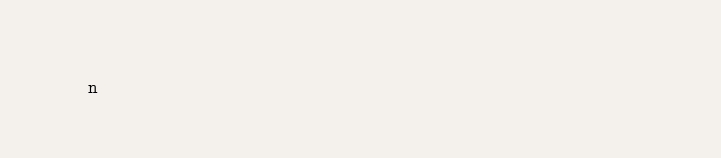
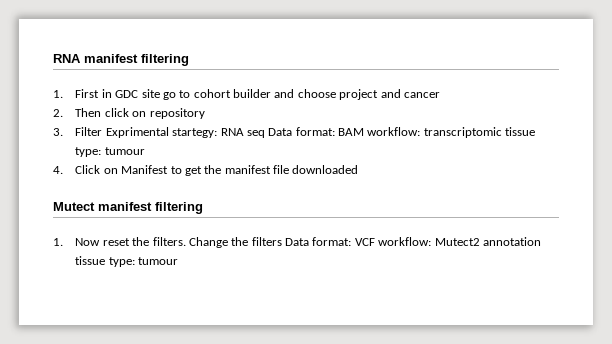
[88,85,98,93] n -> [53,54,189,66] [53,89,440,100] [53,108,205,119] [53,127,536,138] [75,147,145,157] [53,165,359,176] [53,202,203,214] [53,237,541,248] [75,256,179,267] RNA manifest filtering // 1. First in GDC site go to cohort builder and choose project and cancer // 2. Then click on repository // 3. Filter Exprimental startegy: RNA seq Data format: BAM workflow: transcriptomic tissue type: tumour // 4. Click on Manifest to get the manifest file downloaded // Mutect manifest filtering // 1. Now reset the filters. Change the filters Data format: VCF workflow: Mutect2 annotation tissue type: tumour

